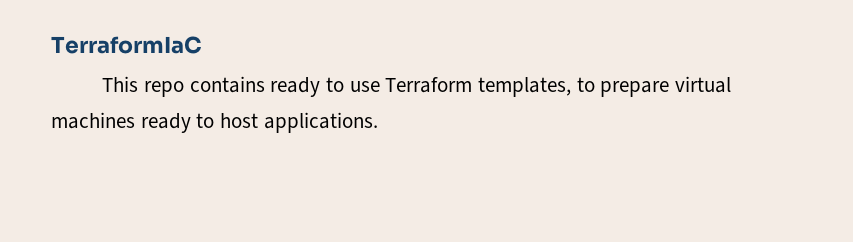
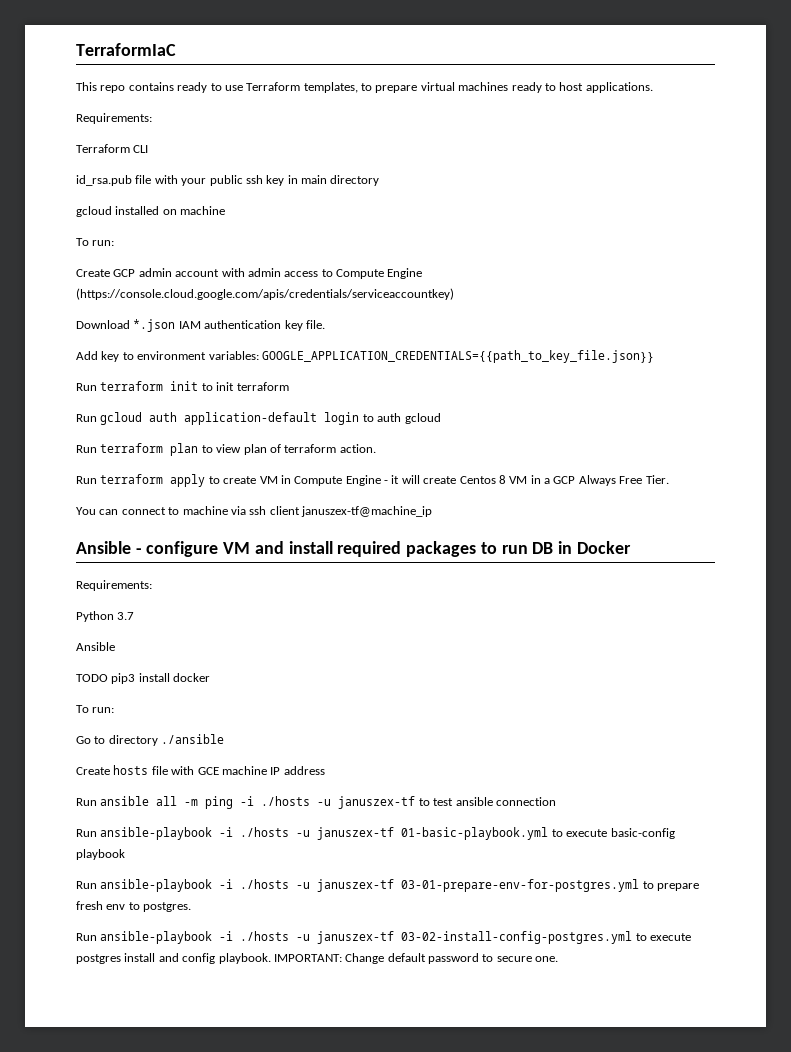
(378, 122) none -> [76,113,152,124] [76,144,149,153] [76,175,380,186] [76,206,226,217] [76,238,115,246] [76,268,423,279] [76,288,454,300] [76,319,325,332] [76,350,654,363] [76,381,289,391] [76,412,441,425] [76,443,376,456] [76,474,669,487] [76,506,432,517] [76,541,631,557] [76,580,152,591] [76,611,135,622] [76,642,115,651] [76,673,211,684] [76,705,115,713] [76,734,225,746] [76,765,325,775] [76,796,556,809] [76,827,675,840] [76,849,125,860] [76,879,700,892] [76,901,192,912] [76,931,692,944] [76,953,559,964] // Requirements: // Terraform CLI // id_rsa.pub file with your public ssh key in main directory // gcloud installed on machine // To run: // Create GCP admin account with admin access to Compute Engine (https://console.cloud.google.com/apis/credentials/serviceaccountkey) // Download *.json IAM authentication key file. // Add key to environment variables: GOOGLE_APPLICATION_CREDENTIALS={{path_to_key_file.json}} // Run terraform init to init terraform // Run gcloud auth application-default login to auth gcloud // Run terraform plan to view plan of terraform action. // Run terraform apply to create VM in Compute Engine - it will create Centos 8 VM in a GCP Always Free Tier. // You can connect to machine via ssh client januszex-tf@machine_ip // Ansible - configure VM and install required packages to run DB in Docker // Requirements: // Python 3.7 // Ansible // TODO pip3 install docker // To run: // Go to directory ./ansible // Create hosts file with GCE machine IP address // Run ansible all -m ping -i ./hosts -u januszex-tf to test ansible connection // Run ansible-playbook -i ./hosts -u januszex-tf 01-basic-playbook.yml to execute basic-config playbook // Run ansible-playbook -i ./hosts -u januszex-tf 03-01-prepare-env-for-postgres.yml to prepare fresh env to postgres. // Run ansible-playbook -i ./hosts -u januszex-tf 03-02-install-config-postgres.yml to execute postgres install and config playbook. IMPORTANT: Change default password to secure one.

